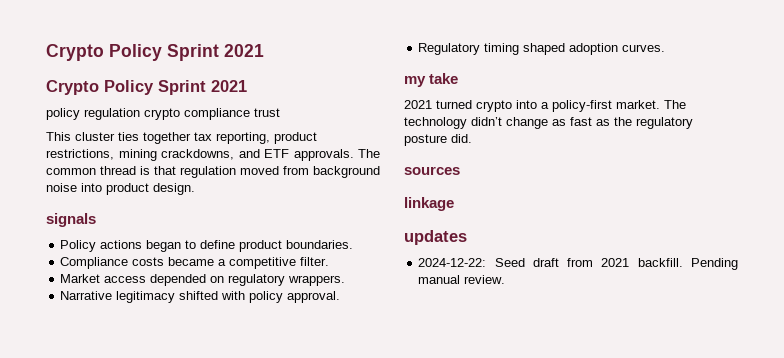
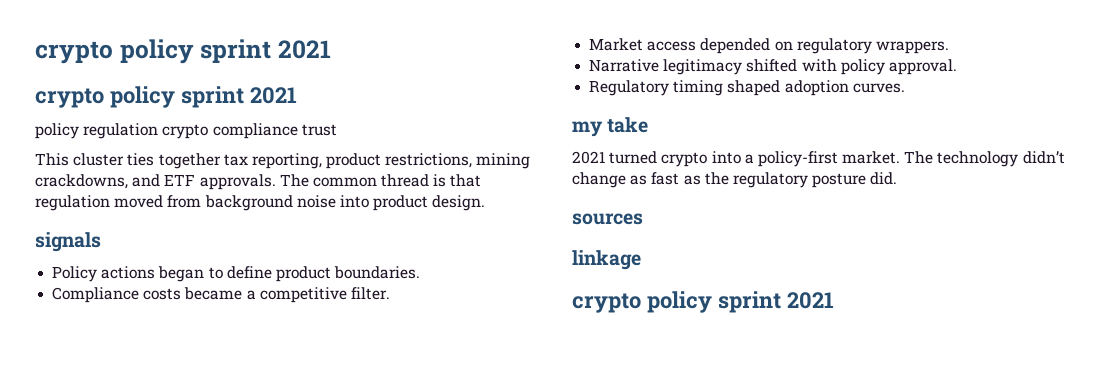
[46,44,264,61] [46,80,206,95] Crypto Policy Sprint 2021 // Crypto Policy Sprint -> [35,39,331,64] [35,86,244,108] crypto policy sprint 2021 // crypto policy sprint
[404,230,467,245] [418,258,738,270] [418,275,506,284] updates // 2024-12-22: Seed draft from 2021 backfill. Pending manual review. -> [572,291,834,313] crypto policy sprint 2021

